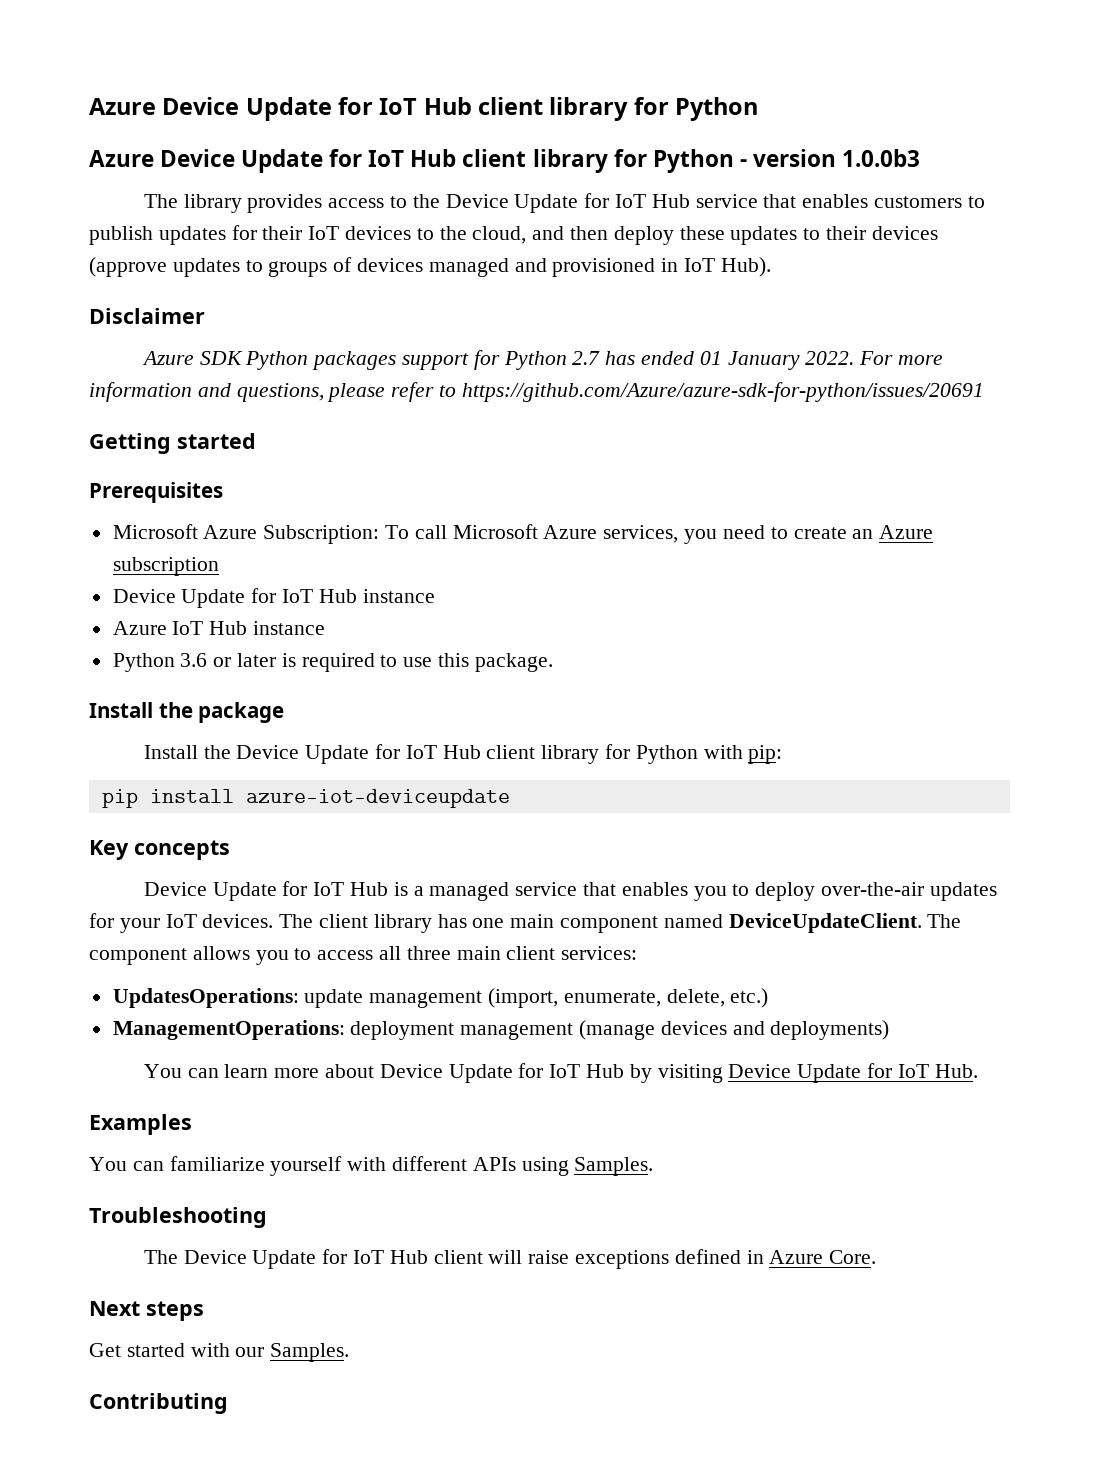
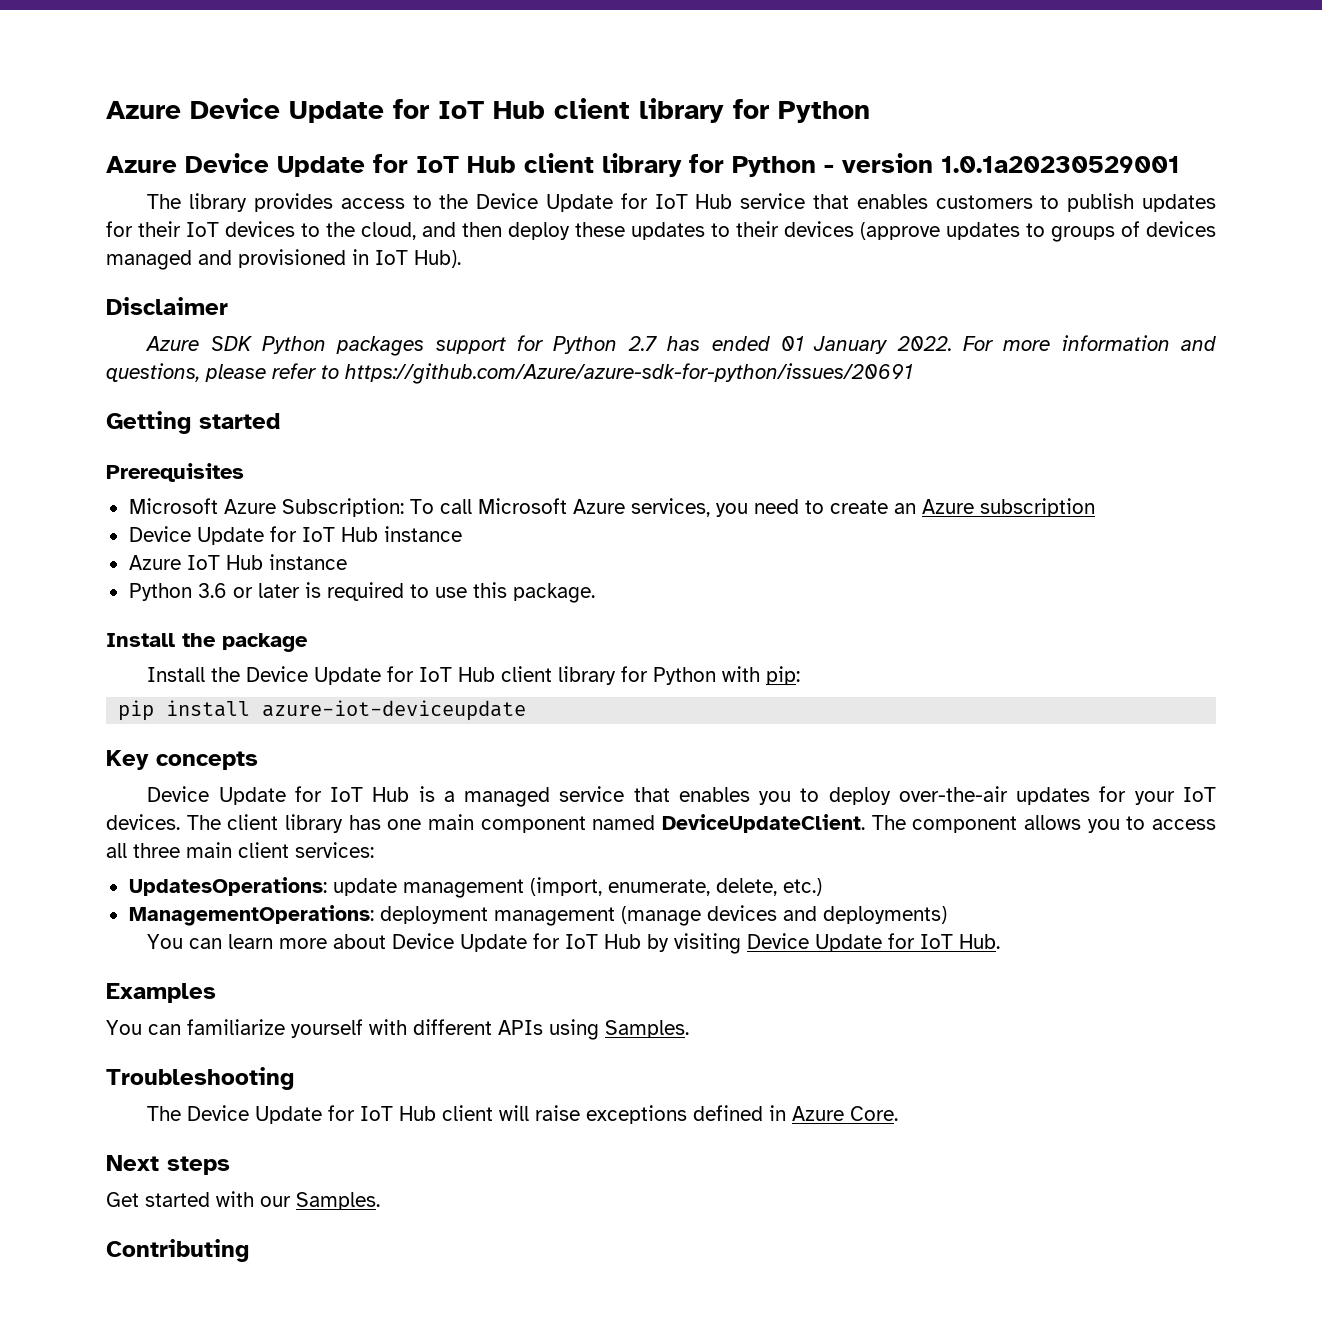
[841,149,920,167] 1.0.0b3 -> [941,156,1180,173] 1.0.1a20230529001

